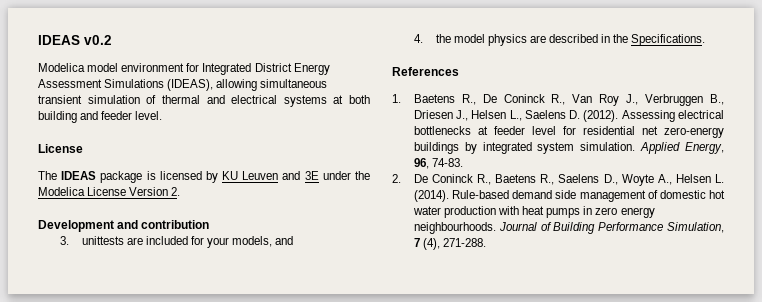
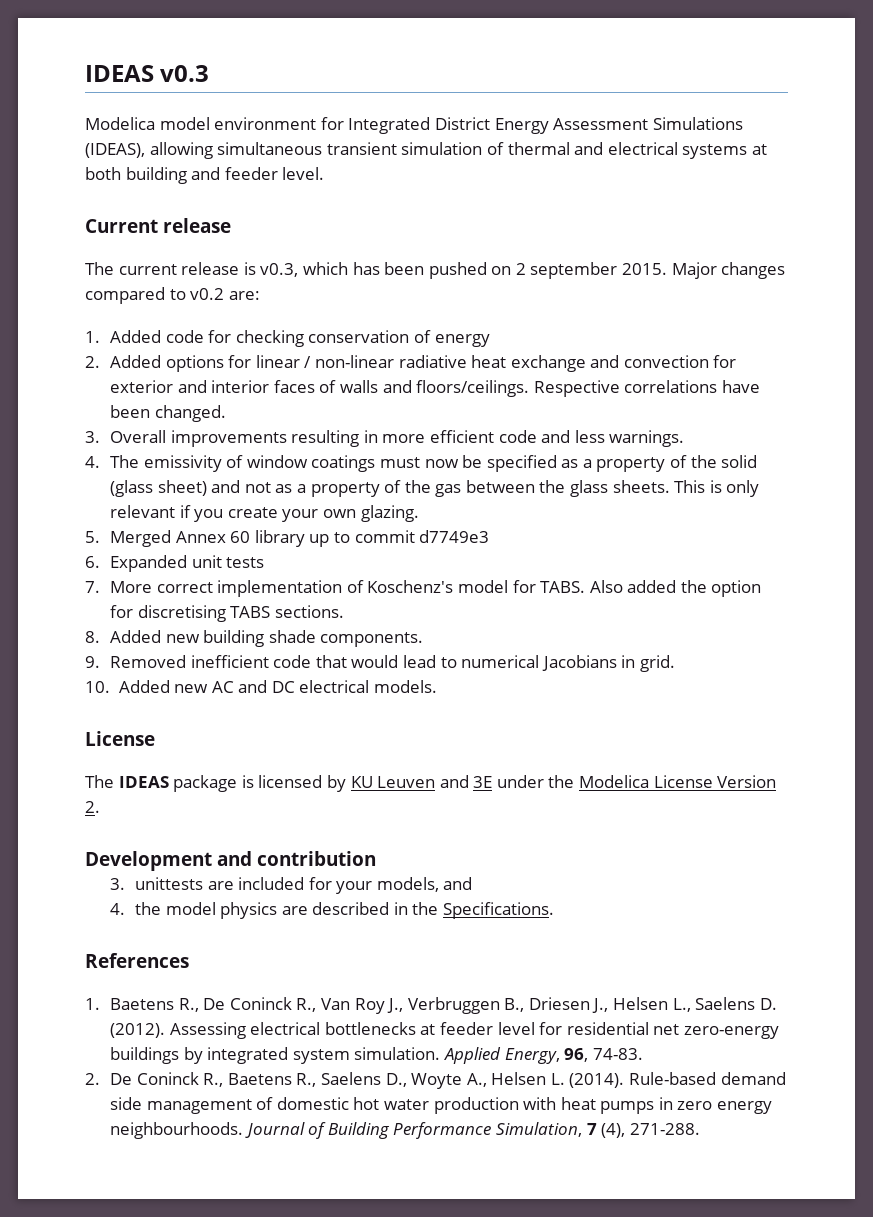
[38,35,112,45] IDEAS v0.2 -> [85,65,210,82] IDEAS v0.3
(163, 115) none -> [85,218,232,233] [85,262,786,279] [85,287,260,304] [85,330,490,347] [85,355,737,372] [109,380,760,397] [109,405,226,422] [85,430,685,447] [85,455,758,472] [109,480,760,497] [109,505,419,522] [85,530,490,547] [85,555,265,572] [85,580,762,597] [109,605,344,622] [85,630,424,647] [85,655,675,672] [85,680,438,693] // Current release // The current release is v0.3, which has been pushed on 2 september 2015. Major changes compared to v0.2 are: // 1. Added code for checking conservation of energy // 2. Added options for linear / non-linear radiative heat exchange and convection for exterior and interior faces of walls and floors/ceilings. Respective correlations have been changed. // 3. Overall improvements resulting in more efficient code and less warnings. // 4. The emissivity of window coatings must now be specified as a property of the solid (glass sheet) and not as a property of the gas between the glass sheets. This is only relevant if you create your own glazing. // 5. Merged Annex 60 library up to commit d7749e3 // 6. Expanded unit tests // 7. More correct implementation of Koschenz's model for TABS. Also added the option for discretising TABS sections. // 8. Added new building shade components. // 9. Removed inefficient code that would lead to numerical Jacobians in grid. // 10. Added new AC and DC electrical models.

